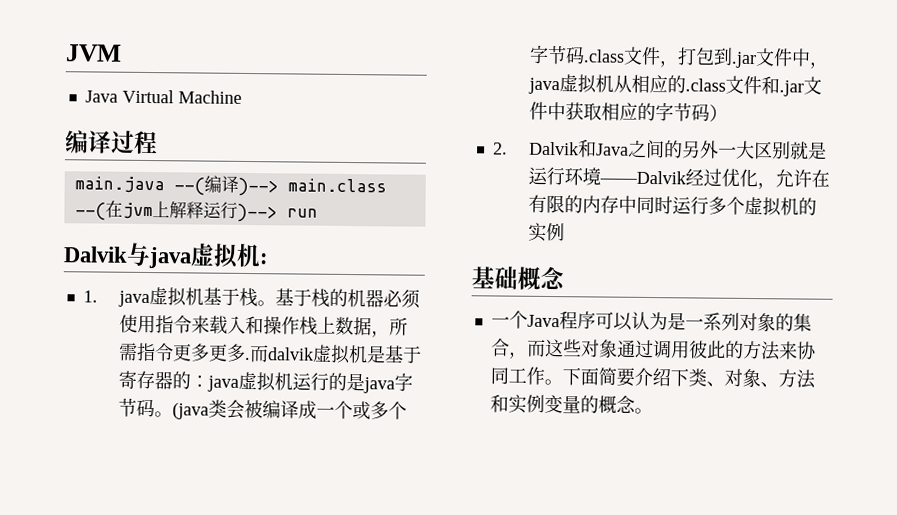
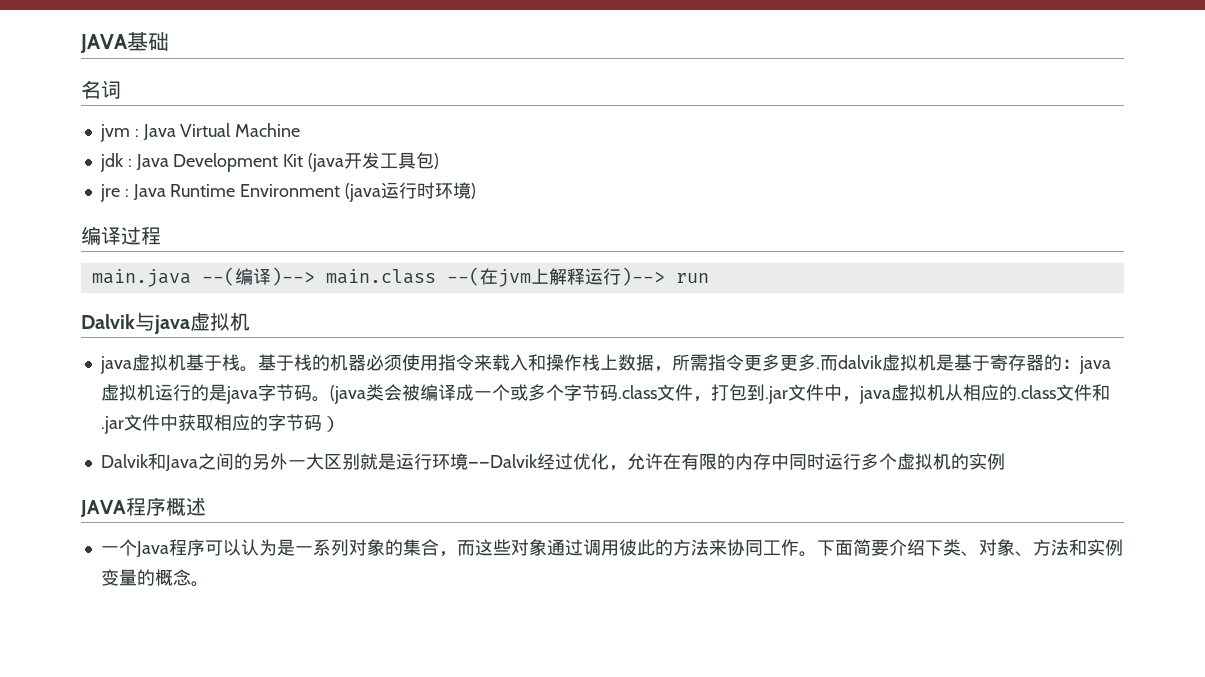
[65,44,122,62] [84,89,242,104] JVM // Java Virtual Machine -> [80,32,169,53] [81,80,121,99] [99,123,301,142] [99,152,440,172] [99,182,477,202] JAVA基础 // 名词 // jvm : Java Virtual Machine // jdk : Java Development Kit (java开发工具包) // jre : Java Runtime Environment (java运行时环境)
[259,253,269,265] [82,290,98,303] : // 1. -> (250, 321) //
[492,142,508,155] 2. -> (340, 424) none
[471,266,565,291] 基础概念 -> [80,497,206,517] JAVA程序概述

